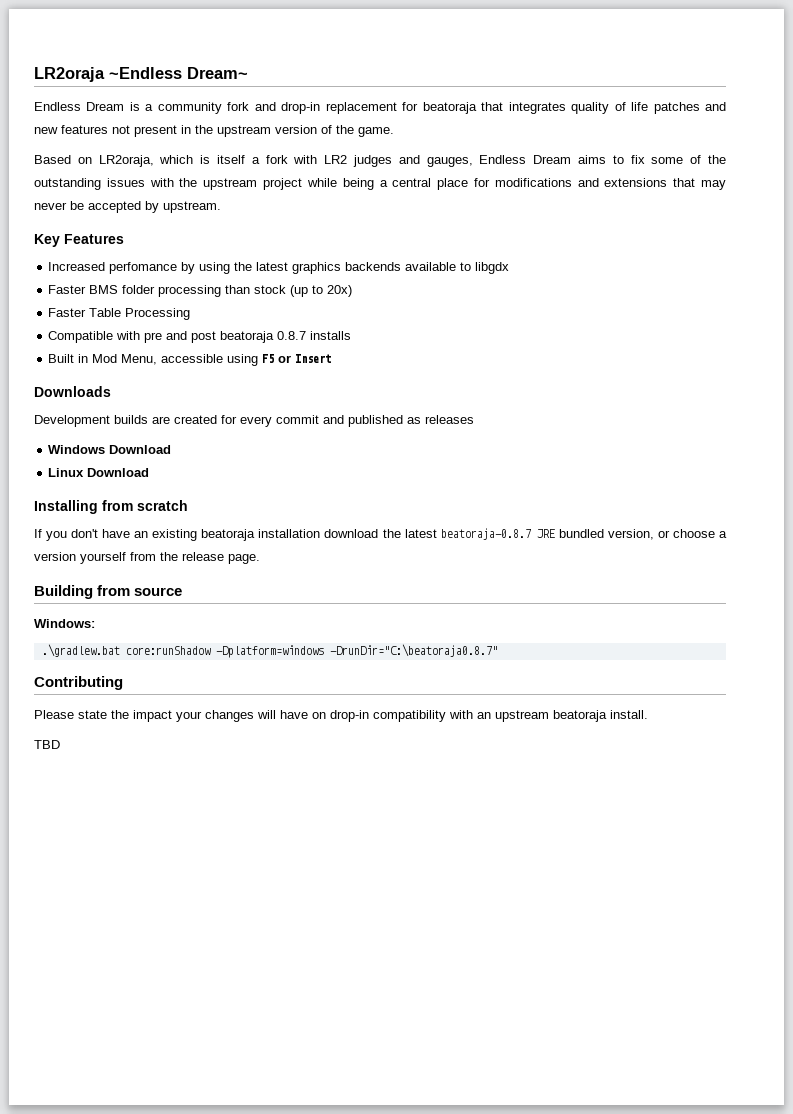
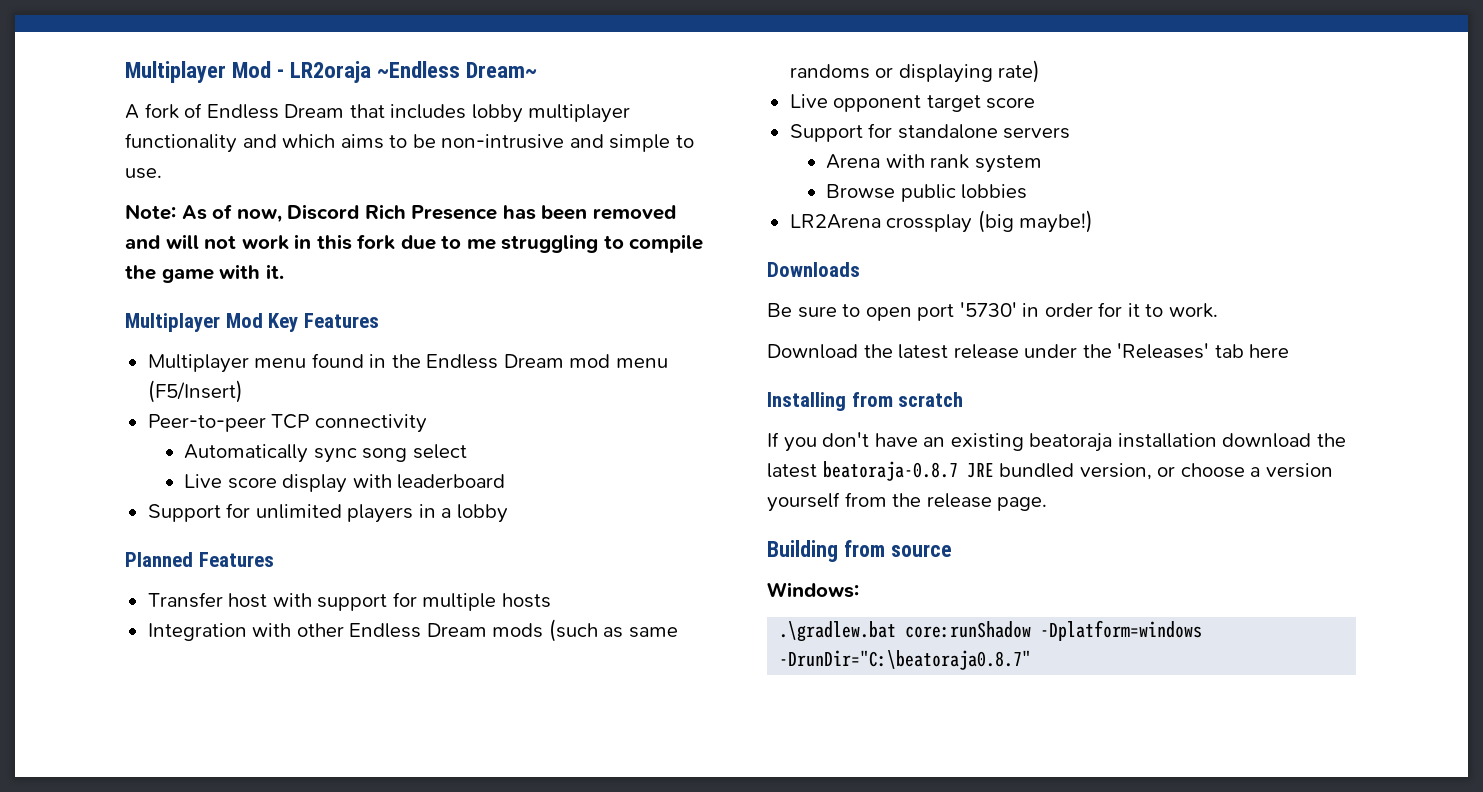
(34, 74) none -> [125,61,285,83] Multiplayer Mod -
[34,102,727,114] [34,125,394,137] [34,155,726,167] [34,178,726,190] [34,201,221,213] [34,234,124,247] [48,262,510,274] [48,285,353,297] [48,308,191,320] [48,331,352,343] [48,354,332,366] [34,386,111,397] [34,415,474,427] [48,445,172,454] [48,468,150,477] Endless Dream is a community fork and drop-in replacement for beatoraja that integrates quality of life patches and new features not present in the upstream version of the game. // Based on LR2oraja, which is itself a fork with LR2 judges and gauges, Endless Dream aims to fix some of the outstanding issues with the upstream project while being a central place for modifications and extensions that may never be accepted by upstream. // Key Features // Increased perfomance by using the latest graphics backends available to libgdx // Faster BMS folder processing than stock (up to 20x) // Faster Table Processing // Compatible with pre and post beatoraja 0.8.7 installs // Built in Mod Menu, accessible using F5 or Insert // Downloads // Development builds are created for every commit and published as releases // Windows Download // Linux Download -> [125,103,631,123] [125,133,694,153] [125,168,162,179] [125,204,676,223] [125,234,704,253] [125,264,284,283] [125,313,379,332] [147,353,668,373] [147,380,243,403] [147,414,427,433] [184,444,467,463] [184,474,506,493] [147,503,508,523] [125,552,274,567] [147,592,551,611] [147,619,678,642] [789,60,1041,83] [789,94,1036,112] [789,123,1071,142] [826,154,1042,173] [826,184,1028,202] [789,210,1094,233] [767,262,860,277] [767,302,1218,321] [767,343,1290,359] A fork of Endless Dream that includes lobby multiplayer functionality and which aims to be non-intrusive and simple to use. // Note: As of now, Discord Rich Presence has been removed and will not work in this fork due to me struggling to compile the game with it. // Multiplayer Mod Key Features // Multiplayer menu found in the Endless Dream mod menu (F5/Insert) // Peer-to-peer TCP connectivity // Automatically sync song select // Live score display with leaderboard // Support for unlimited players in a lobby // Planned Features // Transfer host with support for multiple hosts // Integration with other Endless Dream mods (such as same randoms or displaying rate) // Live opponent target score // Support for standalone servers // Arena with rank system // Browse public lobbies // LR2Arena crossplay (big maybe!) // Downloads // Be sure to open port '5730' in order for it to work. // Download the latest release under the 'Releases' tab here
[34,676,123,690] [34,710,648,722] [34,740,60,749] // Contributing // Please state the impact your changes will have on drop-in compatibility with an upstream beatoraja install. // TBD -> (1032, 660) none

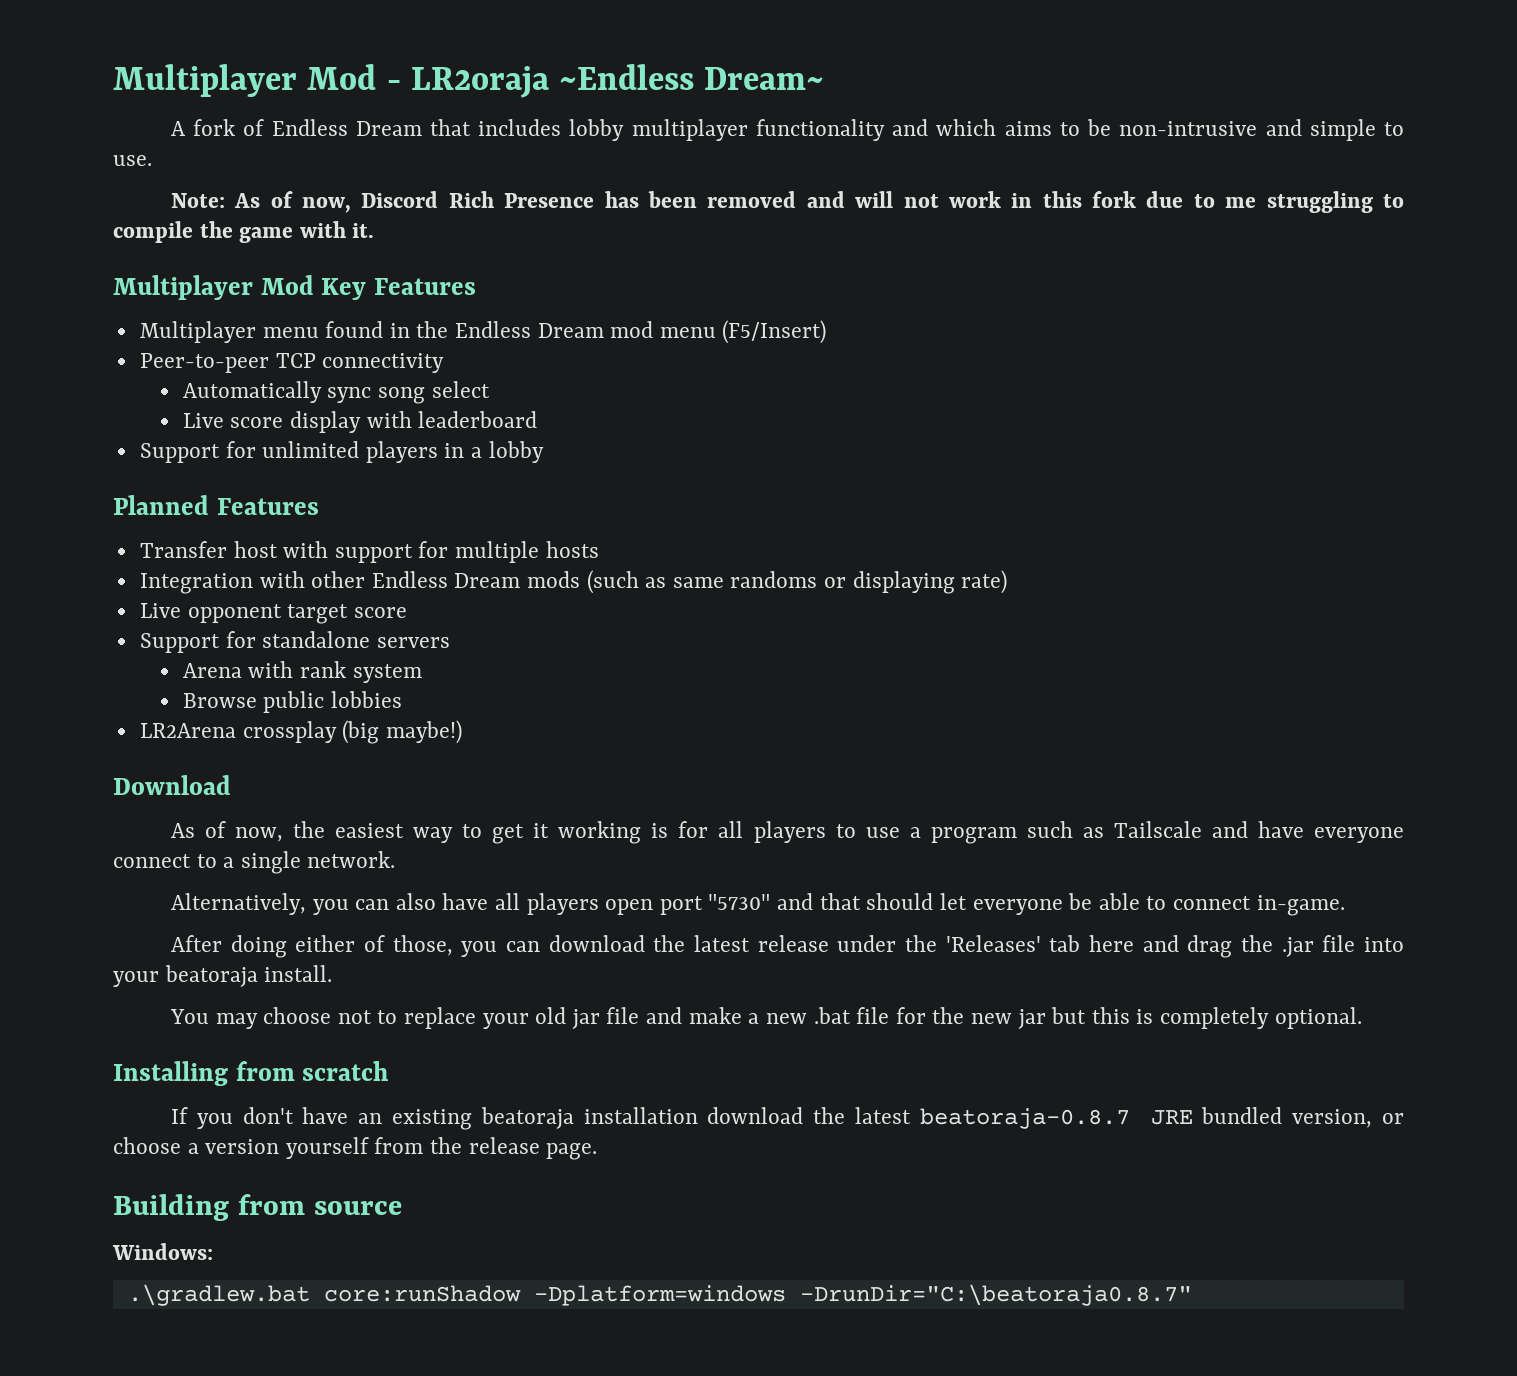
[767,262,860,277] [767,302,1218,321] [767,344,858,359] Downloads // Be sure to open port '5730' in order for it to work. // Download -> [113,775,231,795] [170,821,1404,844] [113,851,396,874] [170,893,1345,916] [170,935,645,958] Download // As of now, the easiest way to get it working is for all players to use a program such as Tailscale and have everyone connect to a single network. // Alternatively, you can also have all players open port "5730" and that should let everyone be able to connect in-game. // After doing either of those, you can download
(1290, 351) none -> [1142,935,1405,958] [113,965,333,987] [169,1007,1362,1029] and drag the .jar file into your beatoraja install. // You may choose not to replace your old jar file and make a new .bat file for the new jar but this is completely optional.

